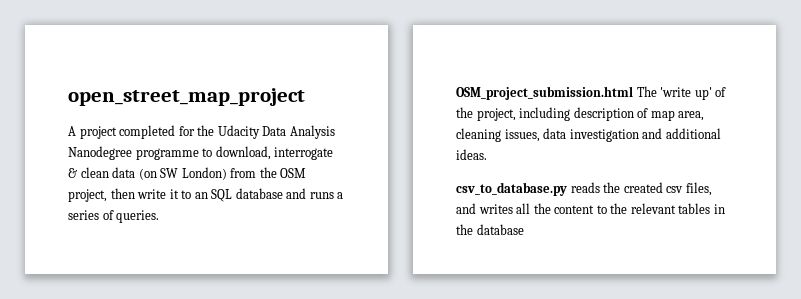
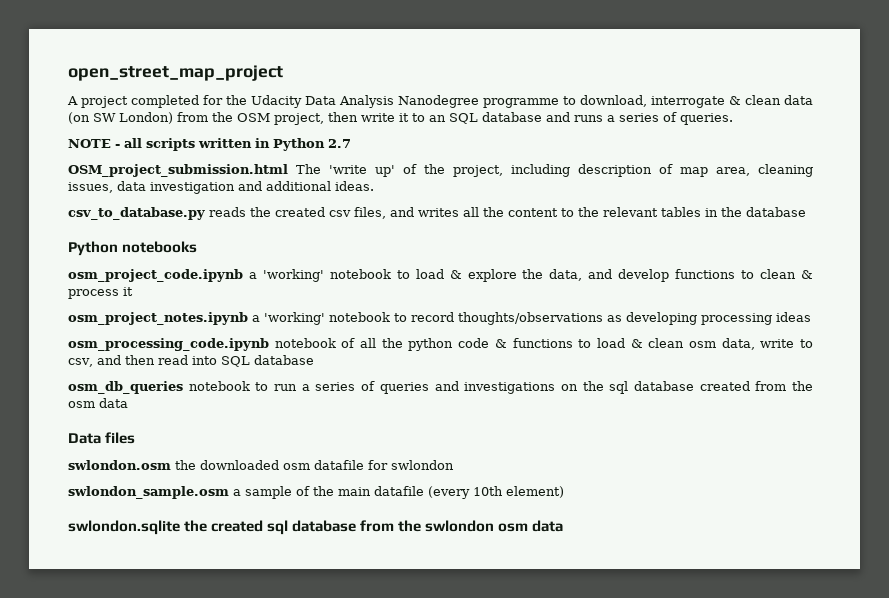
(160, 216) none -> [68,138,351,151] // NOTE - all scripts written in Python 2.7
(524, 229) none -> [68,241,198,256] [68,269,813,282] [68,287,133,299] [68,312,811,325] [68,338,813,351] [68,355,314,367] [68,381,813,394] [68,398,128,408] [68,432,136,444] [68,460,454,470] [68,486,564,499] [68,520,564,535] // Python notebooks // osm_project_code.ipynb a 'working' notebook to load & explore the data, and develop functions to clean & process it // osm_project_notes.ipynb a 'working' notebook to record thoughts/observations as developing processing ideas // osm_processing_code.ipynb notebook of all the python code & functions to load & clean osm data, write to csv, and then read into SQL database // osm_db_queries notebook to run a series of queries and investigations on the sql database created from the osm data // Data files // swlondon.osm the downloaded osm datafile for swlondon // swlondon_sample.osm a sample of the main datafile (every 10th element) // swlondon.sqlite the created sql database from the swlondon osm data

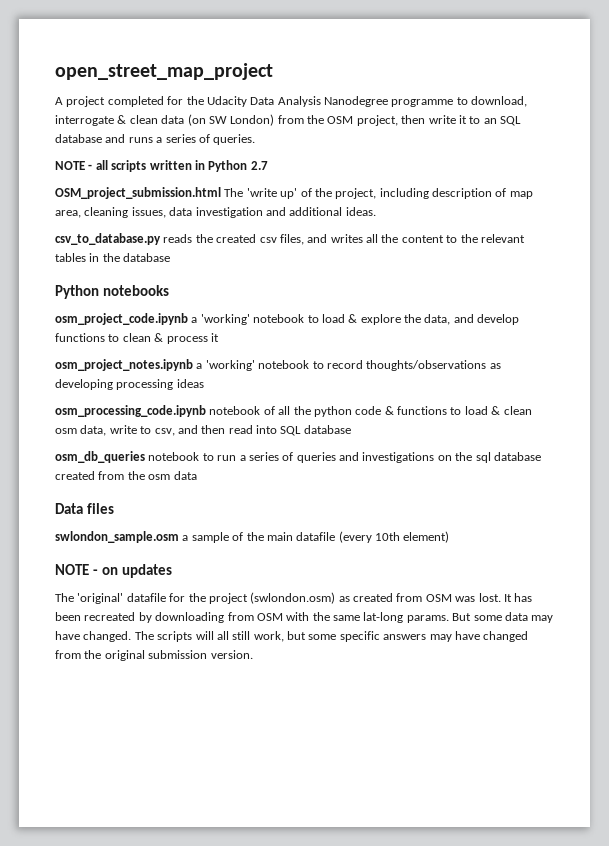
[68,460,454,470] // swlondon.osm the downloaded osm datafile for swlondon -> (114, 508) none
[68,520,564,535] swlondon.sqlite the created sql database from the swlondon osm data -> [55,564,172,578] [55,592,533,604] [55,612,554,623] [55,631,529,642] [55,650,253,661] NOTE - on updates // The 'original' datafile for the project (swlondon.osm) as created from OSM was lost. It has been recreated by downloading from OSM with the same lat-long params. But some data may have changed. The scripts will all still work, but some specific answers may have changed from the original submission version.

